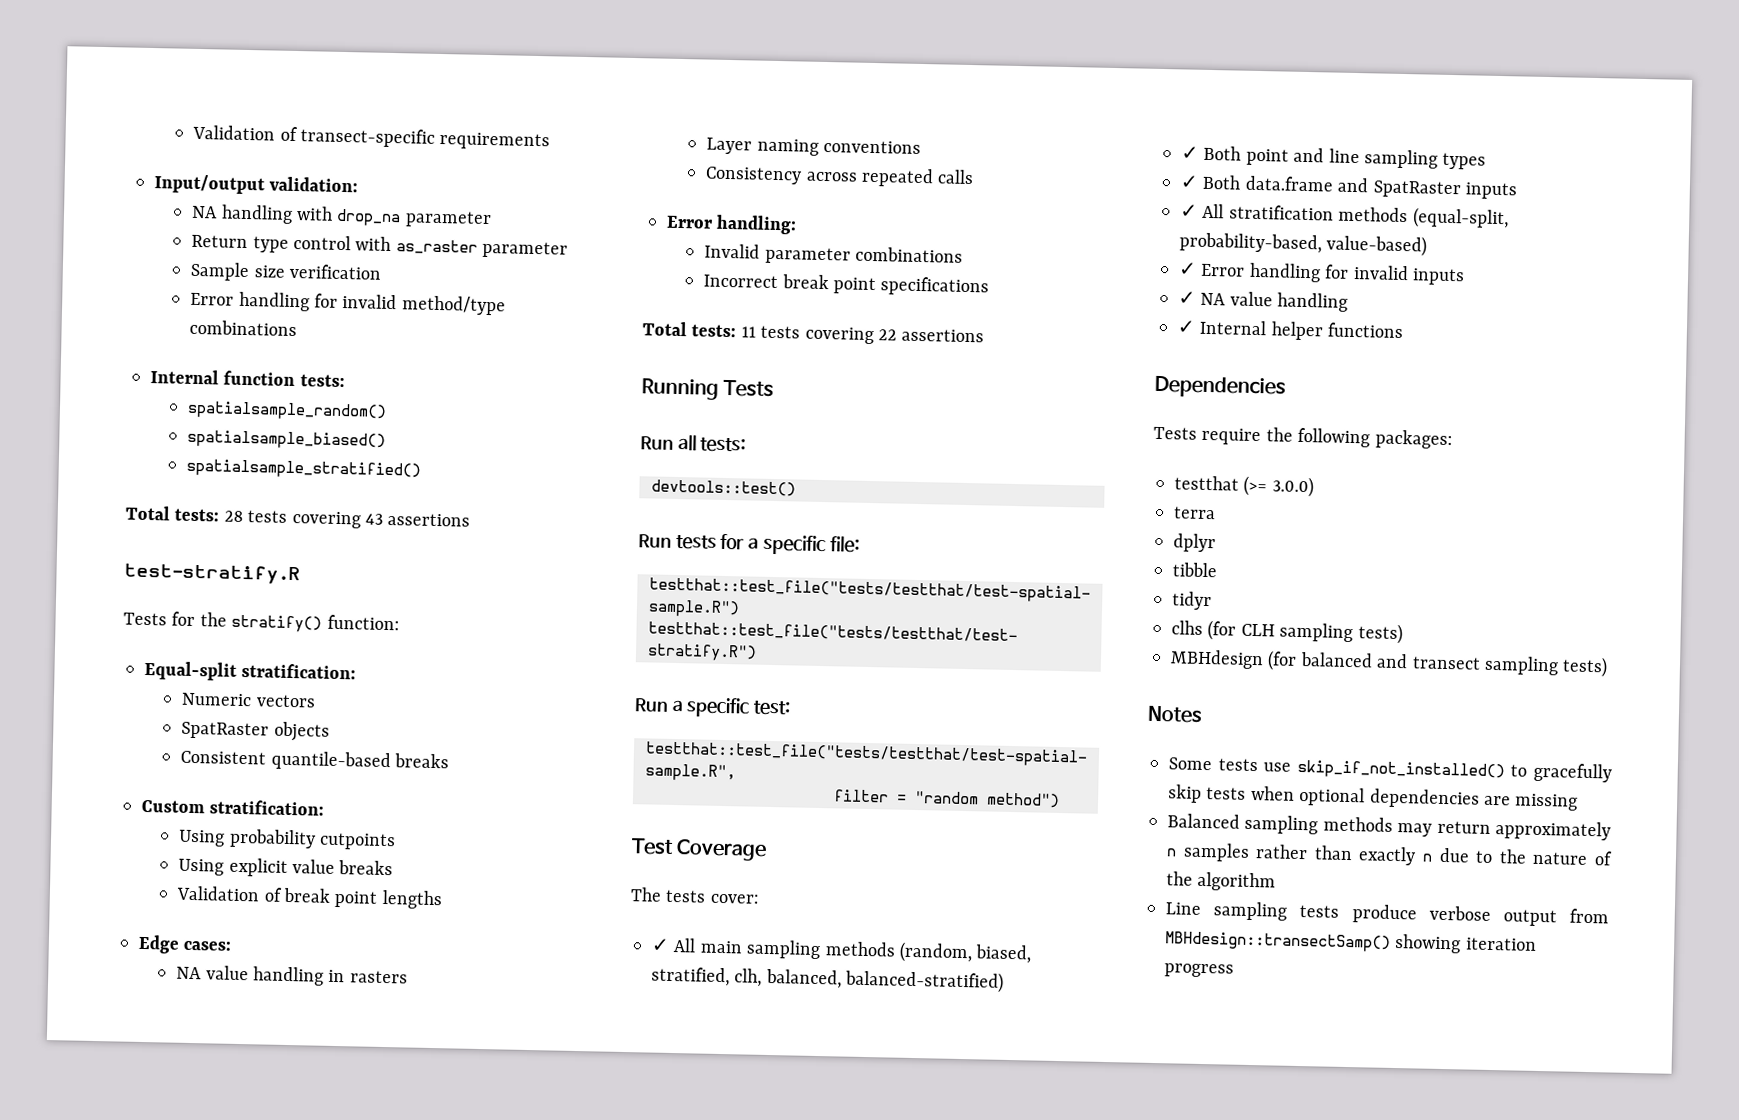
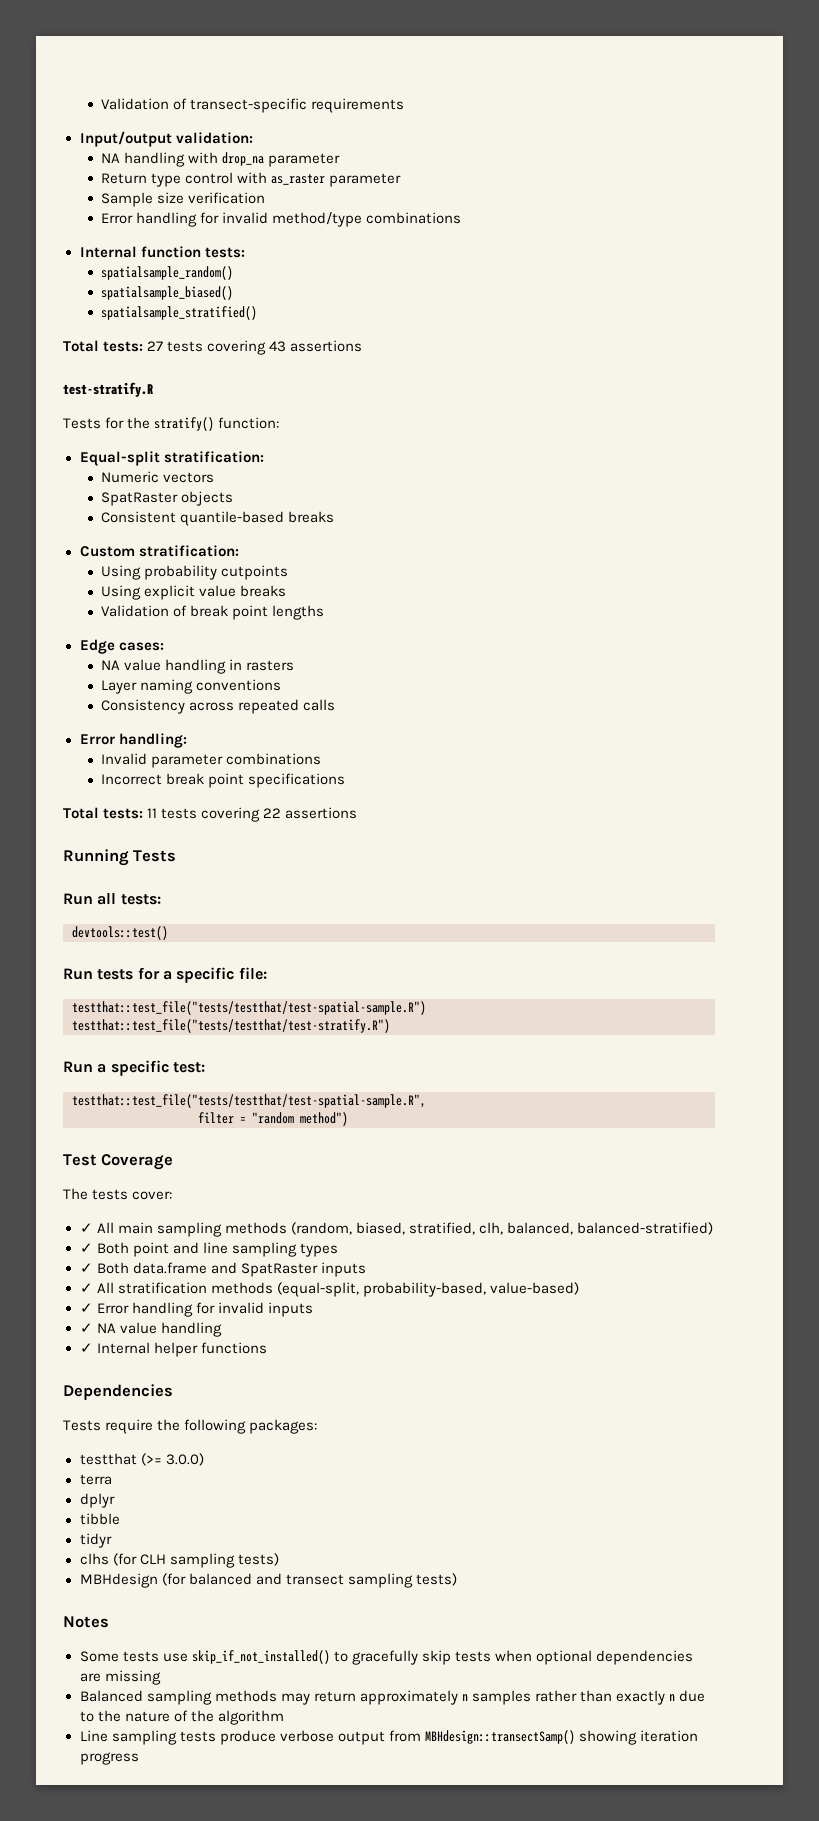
[223,510,243,522] 28 -> [147,341,164,351] 27

